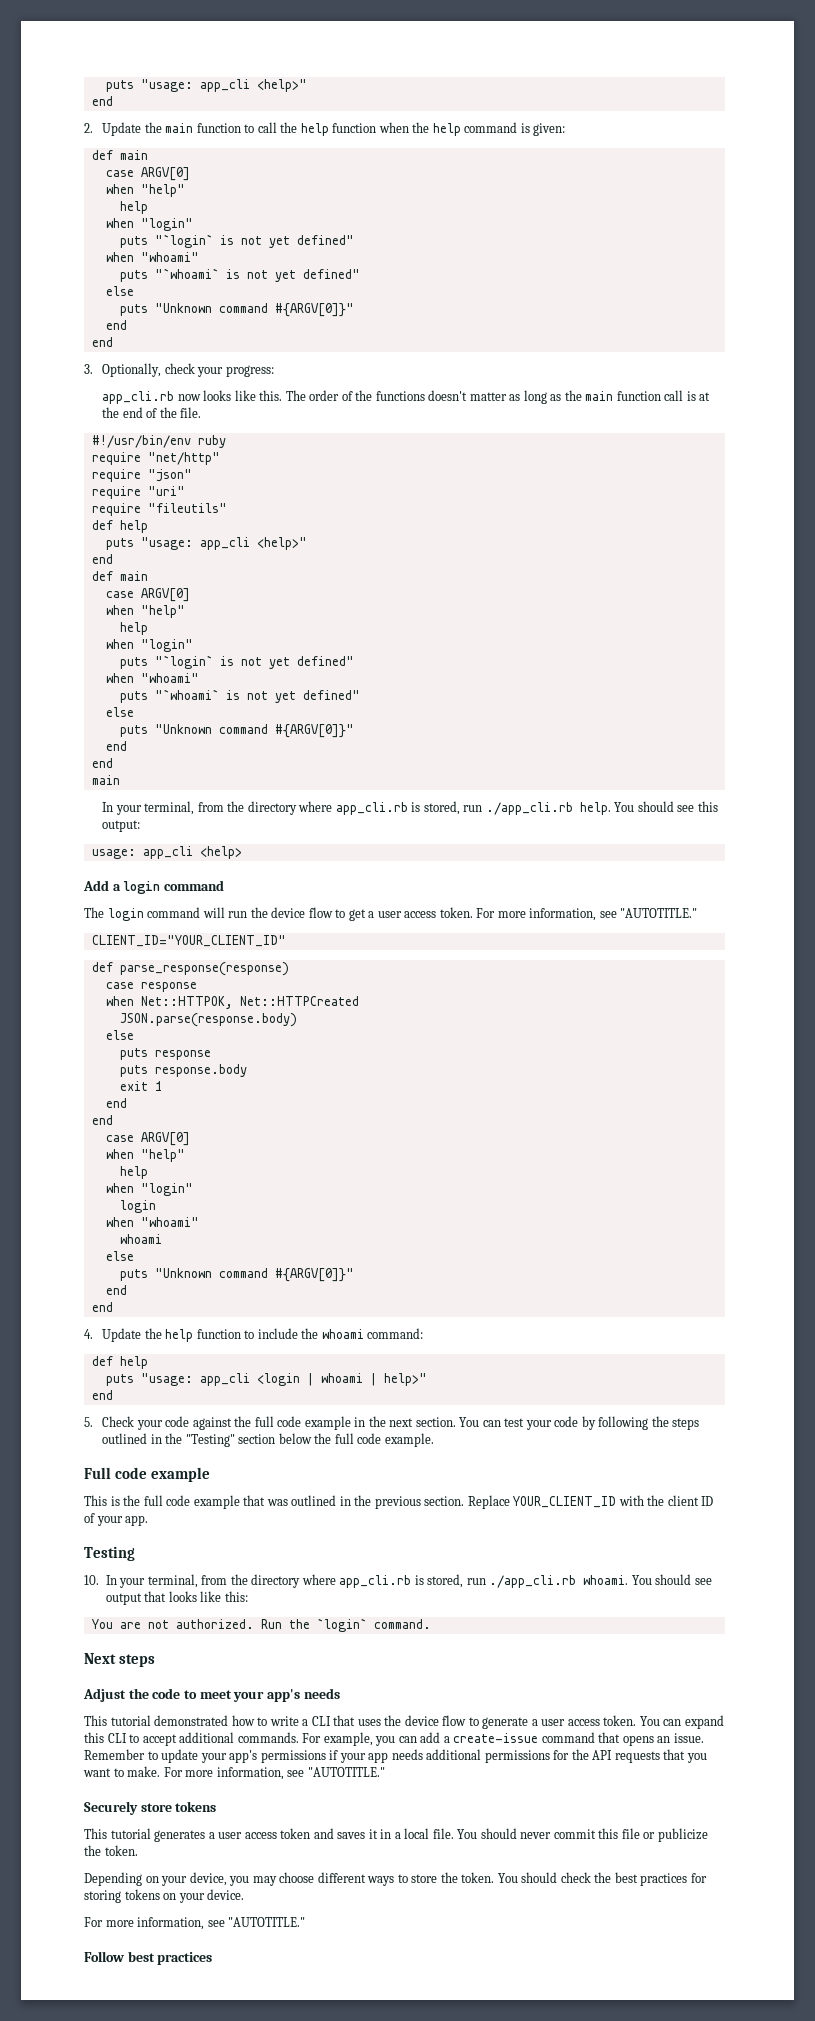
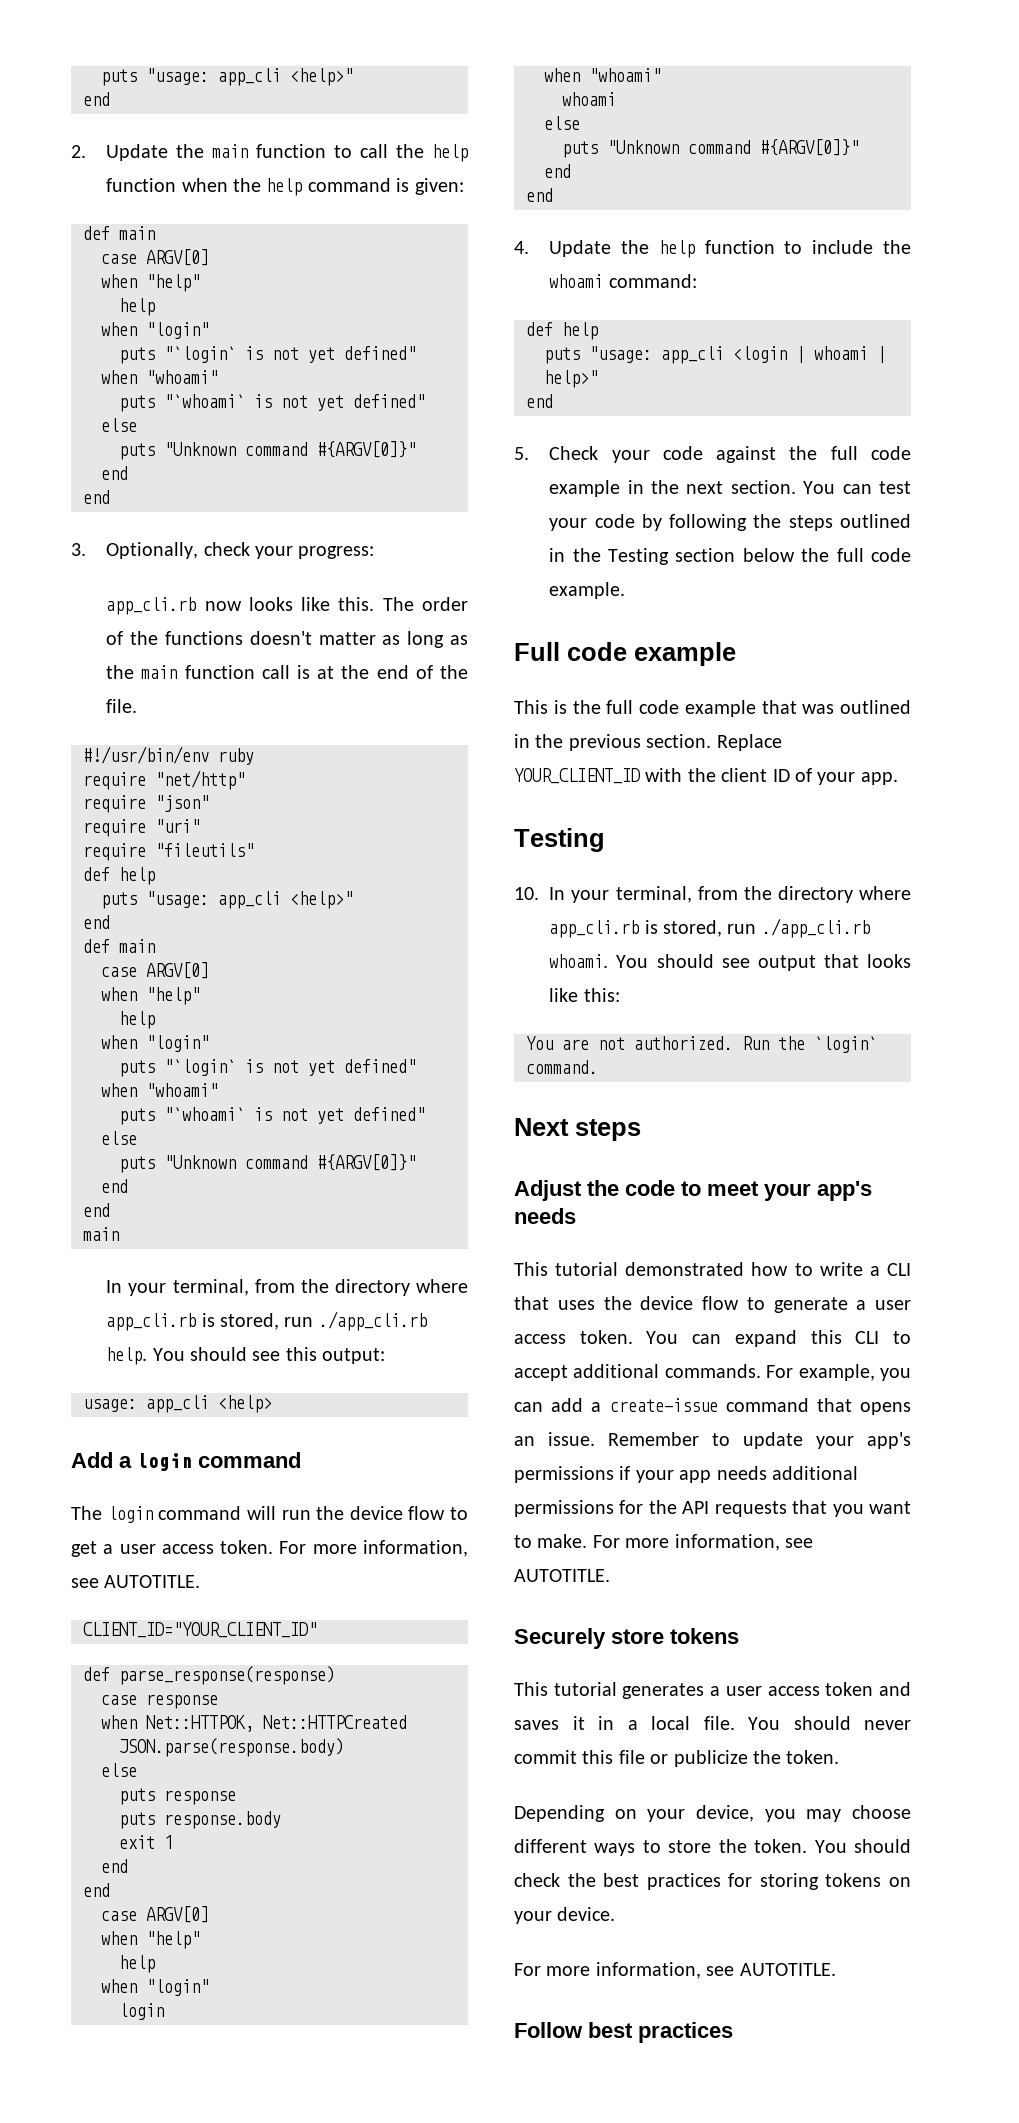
[620,908,698,918] "AUTOTITLE." -> [104,1575,201,1588] AUTOTITLE.
[185,1434,235,1447] "Testing" -> [608,548,670,565] Testing
[307,1767,385,1777] "AUTOTITLE." -> [514,1569,610,1582] AUTOTITLE.
[228,1917,306,1927] "AUTOTITLE." -> [739,1963,836,1976] AUTOTITLE.

